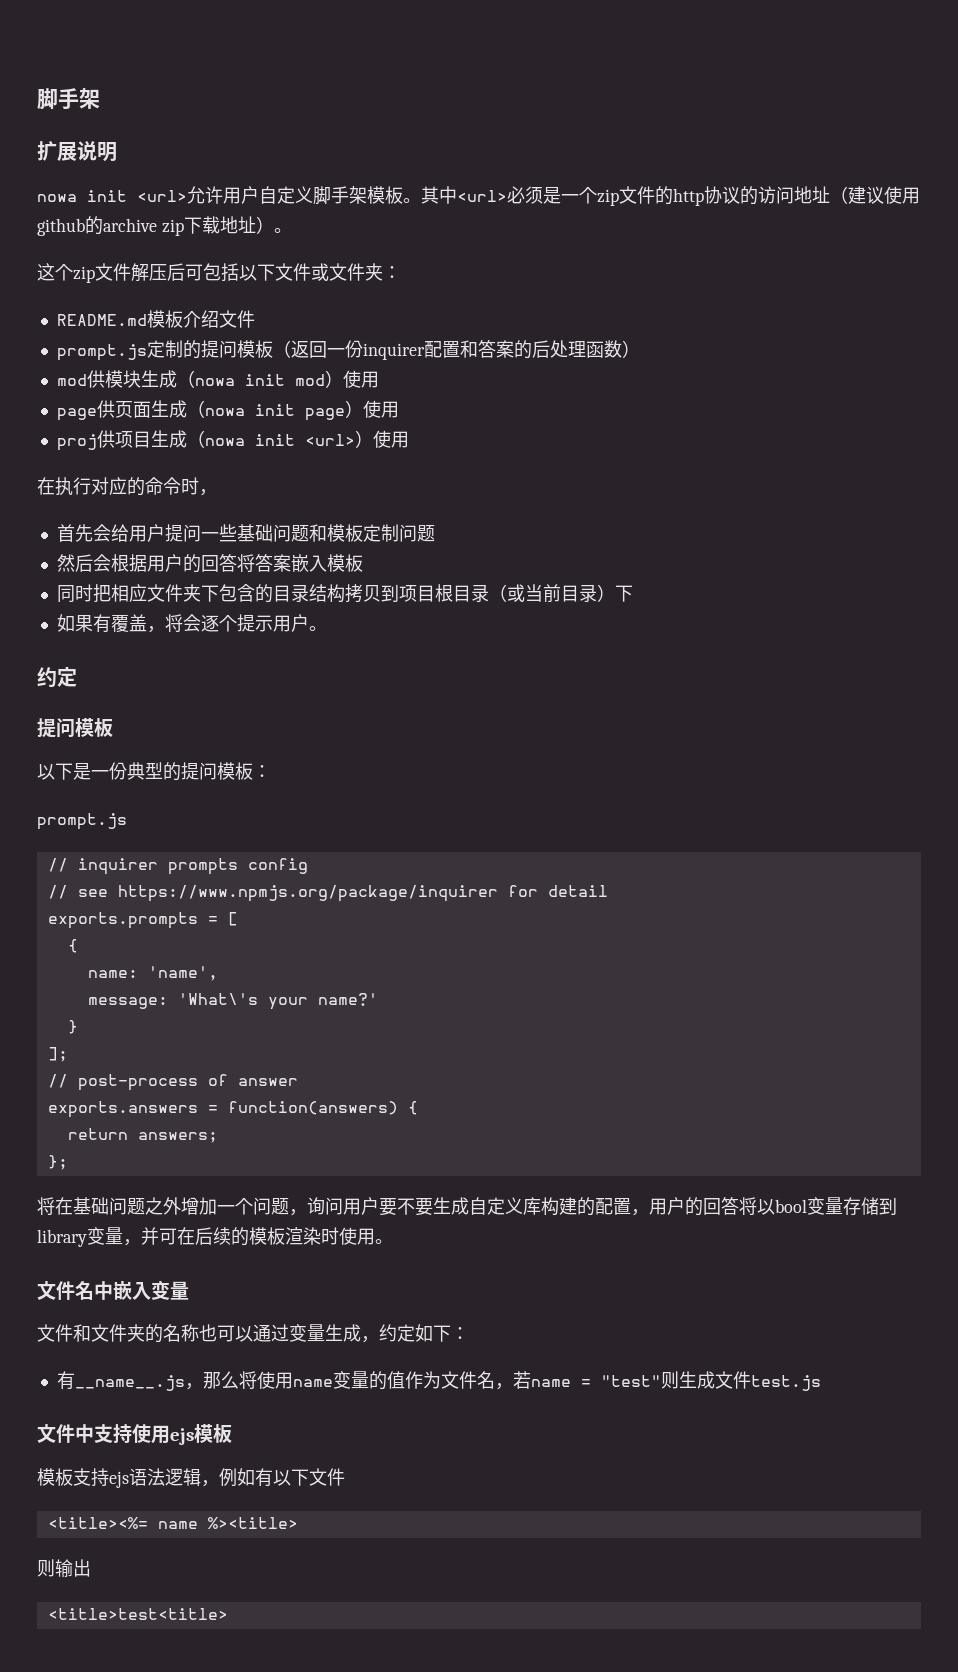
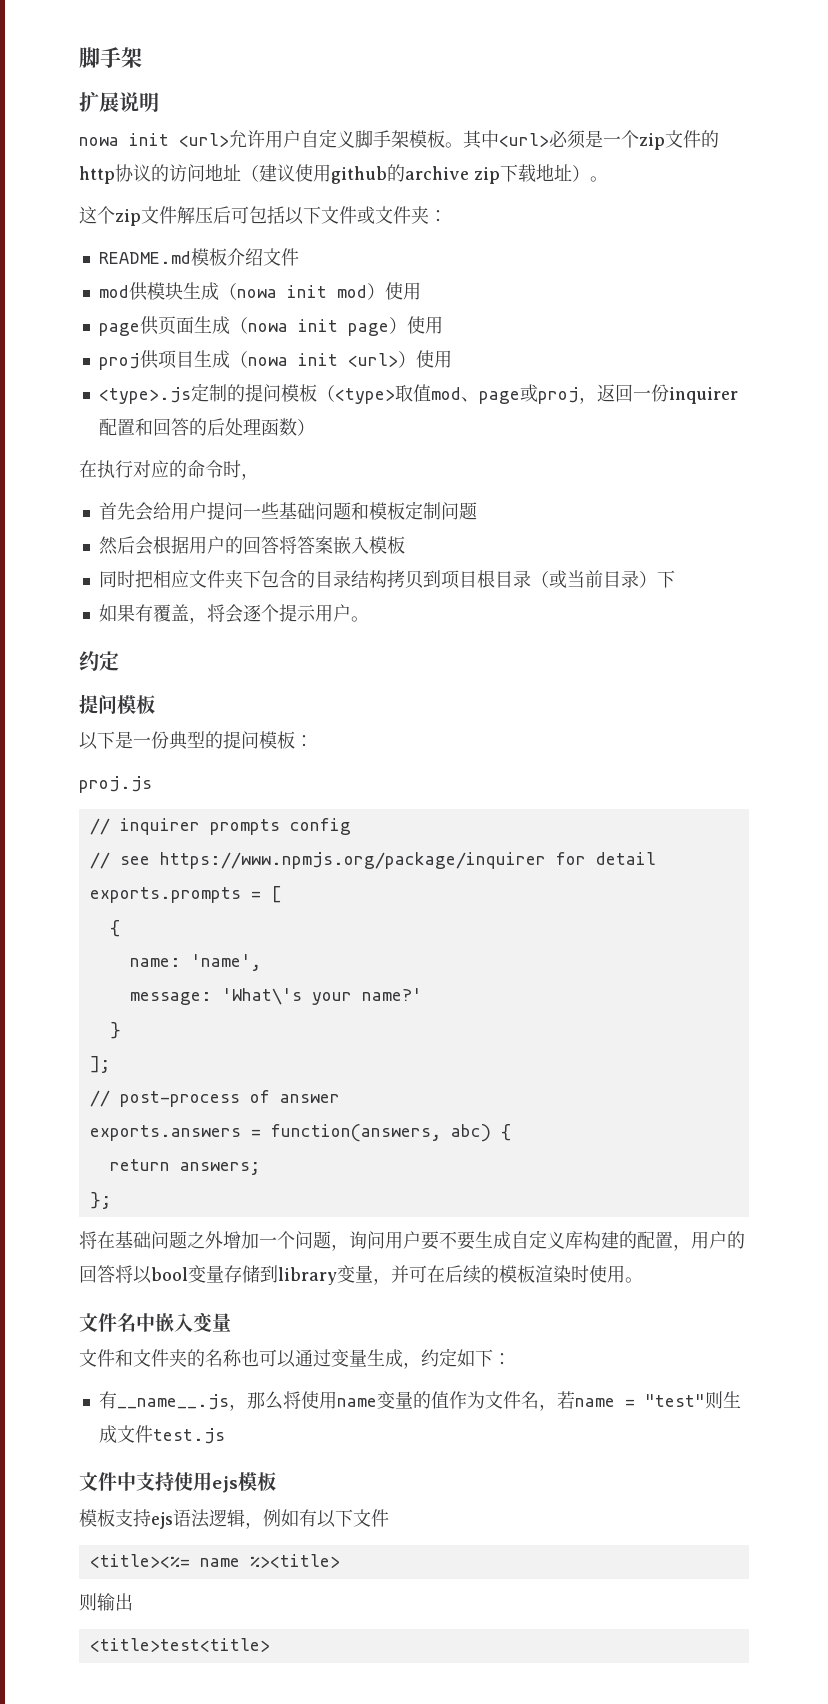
[56,340,640,361] // prompt.js定制的提问模板（返回一份inquirer配置和答案的后处理函数） -> (299, 257) none
(409, 439) none -> [98,383,738,404] [98,418,315,436] // <type>.js定制的提问模板（<type>取值mod、page或proj，返回一份inquirer配置和回答的后处理函数）
[37,813,127,830] prompt.js -> [79,776,152,793] proj.js
[227,1101,398,1115] function(answers) -> [270,1124,491,1142] function(answers, abc)

